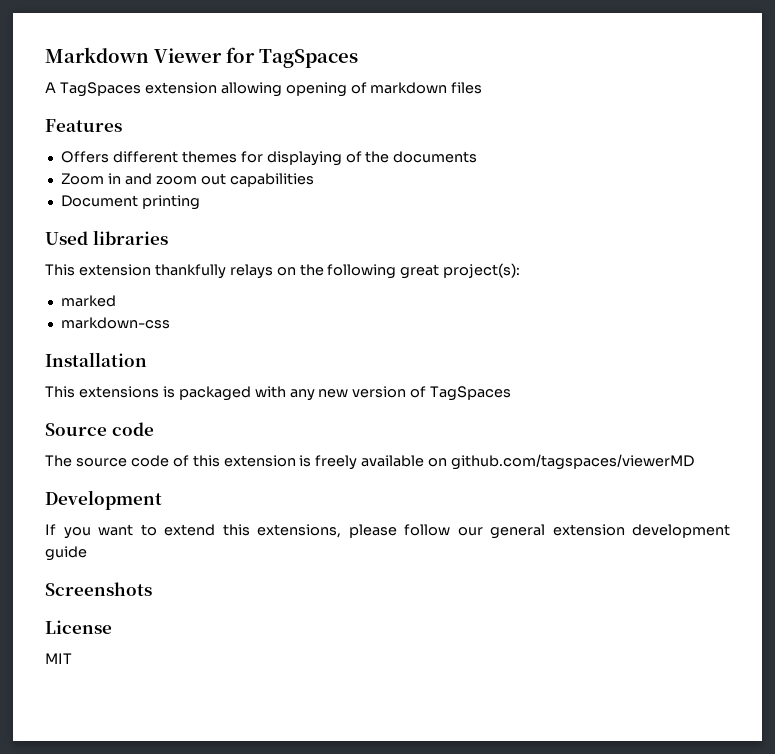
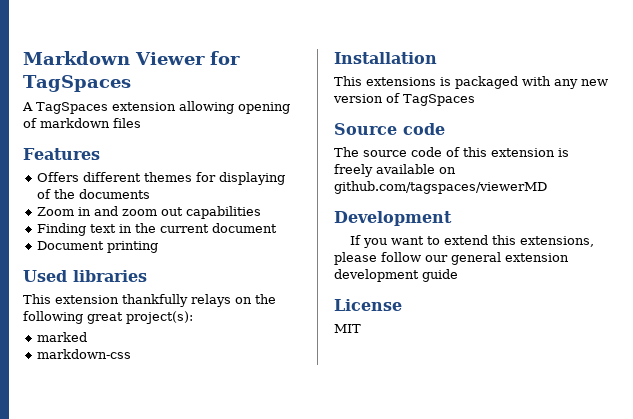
(314, 180) none -> [36,223,277,236] // Finding text in the current document
[45,582,152,596] // Screenshots -> (458, 275) none

